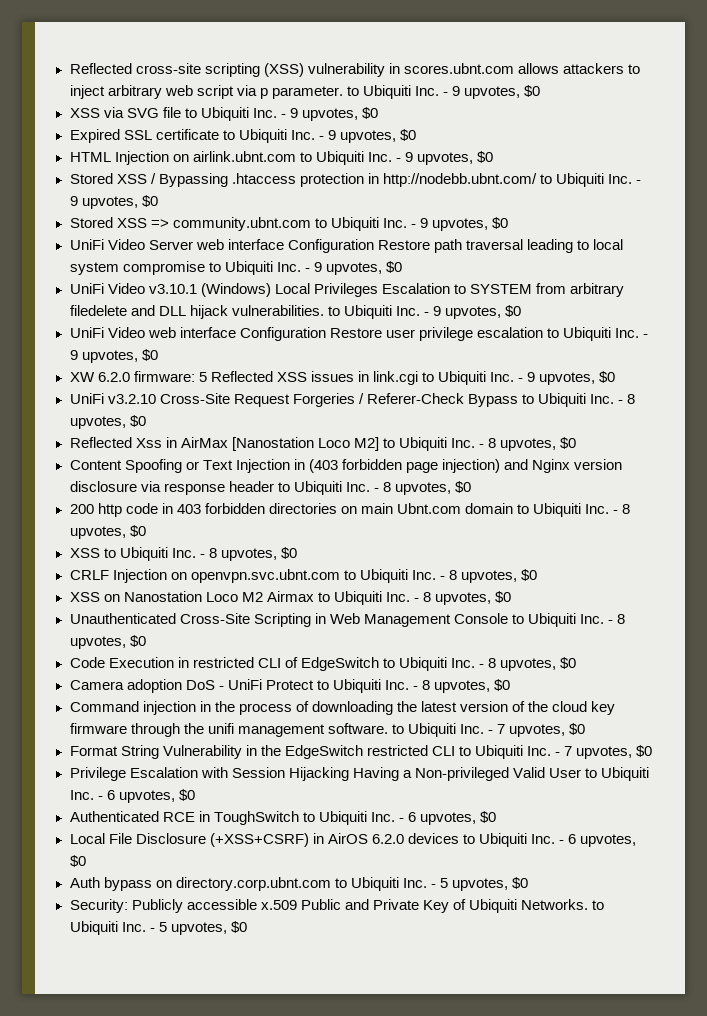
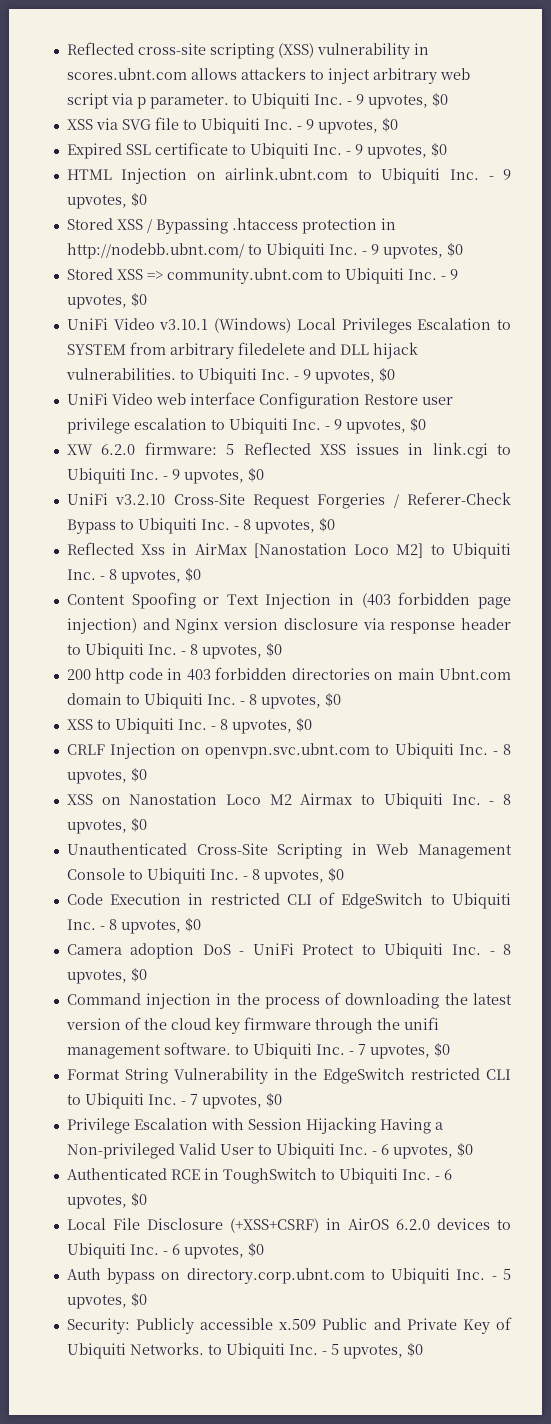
[69,239,624,253] [69,261,402,275] // UniFi Video Server web interface Configuration Restore path traversal leading to local system compromise to Ubiquiti Inc. - 9 upvotes, $0 -> (147, 300) none

